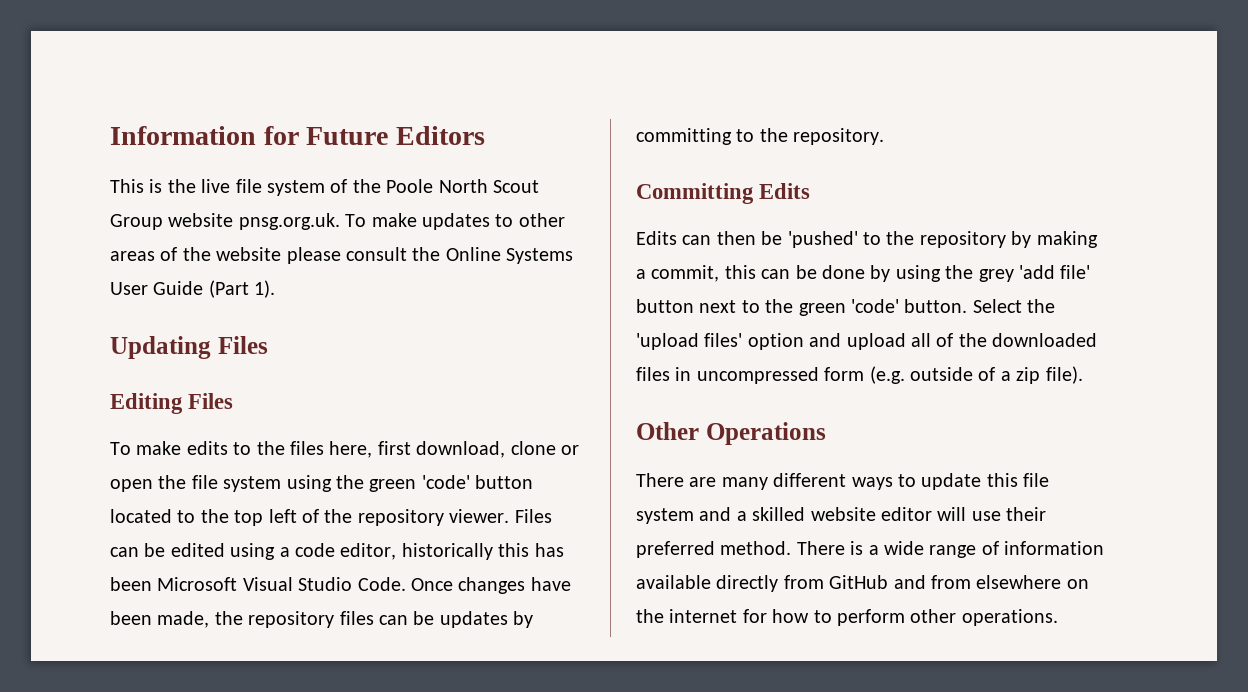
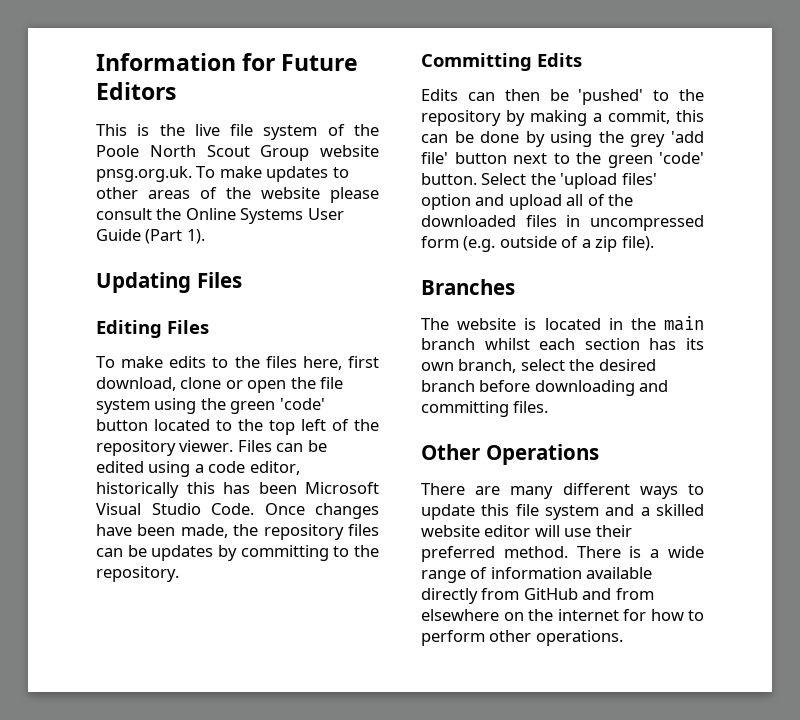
(1083, 375) none -> [421,279,515,295] [421,316,704,331] [421,338,704,350] [421,359,656,373] [421,380,669,396] [421,401,549,417] // Branches // The website is located in the main branch whilst each section has its own branch, select the desired branch before downloading and committing files.

